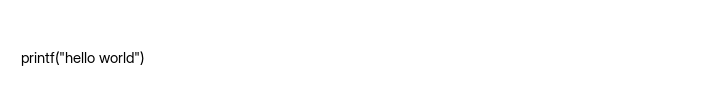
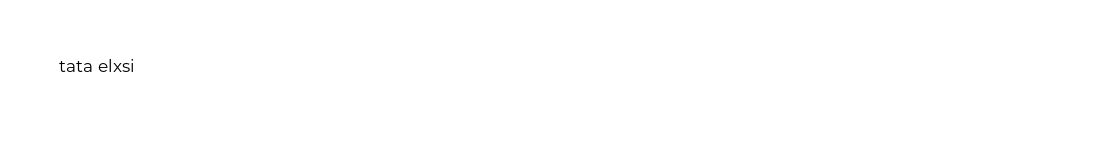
[21,51,145,66] printf("hello world") -> [59,59,135,72] tata elxsi

